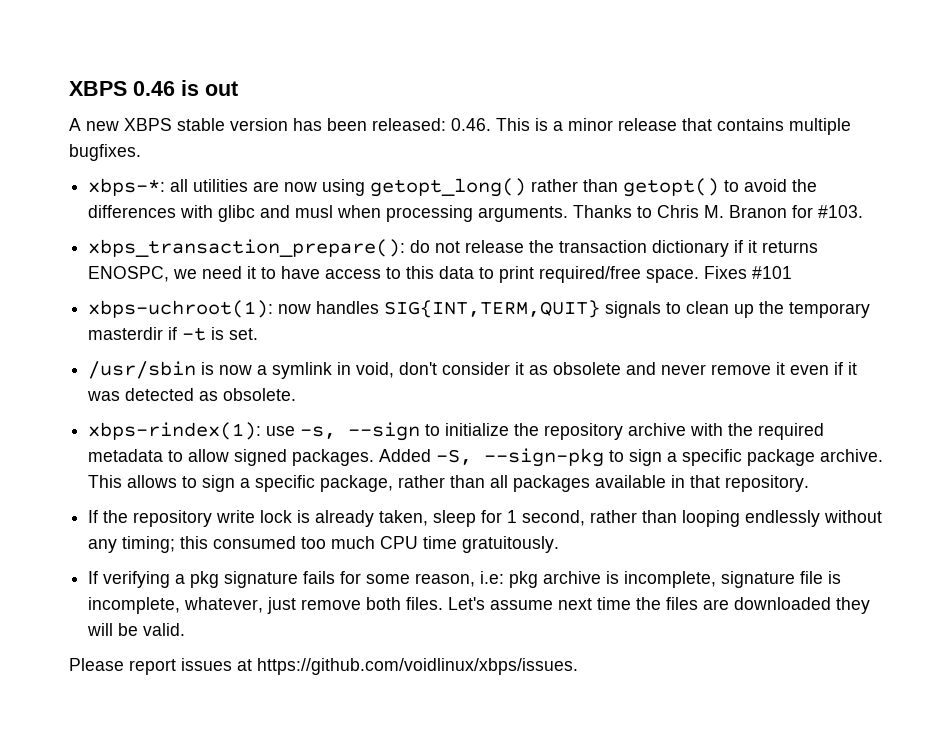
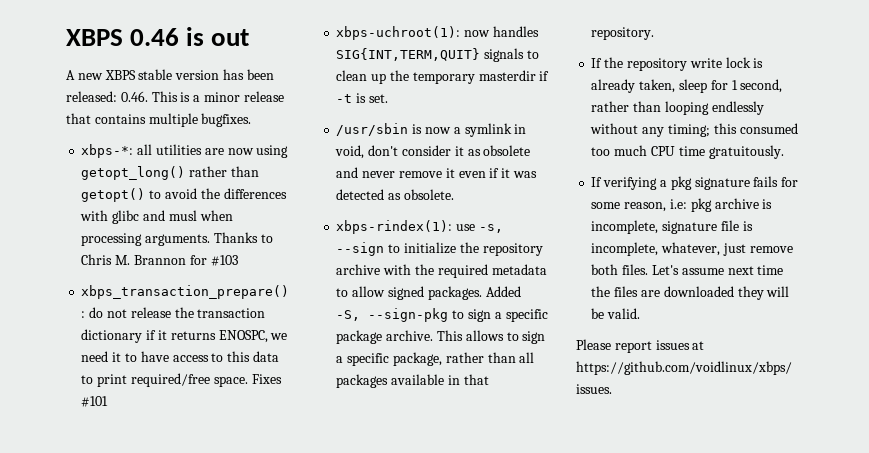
[729,205,864,218] Branon for #103. -> [133,255,238,266] Brannon for #103

